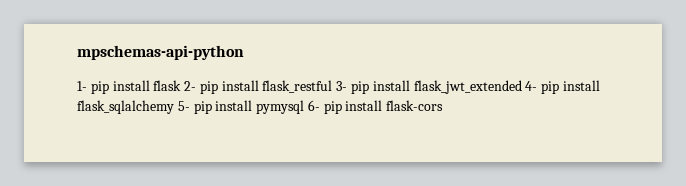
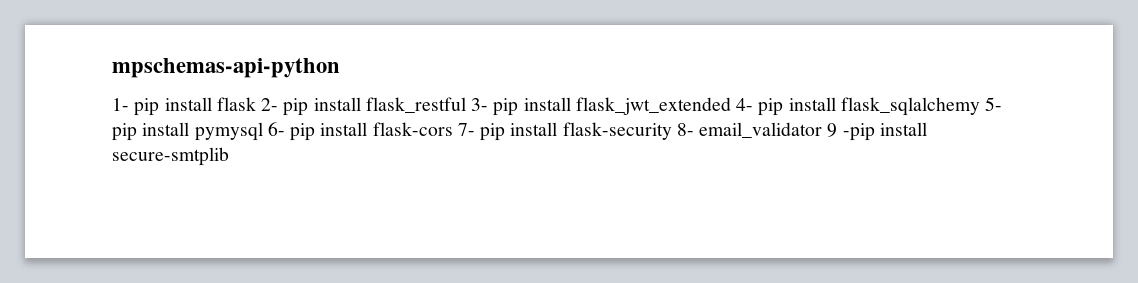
(444, 105) none -> [457,122,927,141] [112,147,229,166] 7- pip install flask-security 8- email_validator 9 -pip install secure-smtplib

